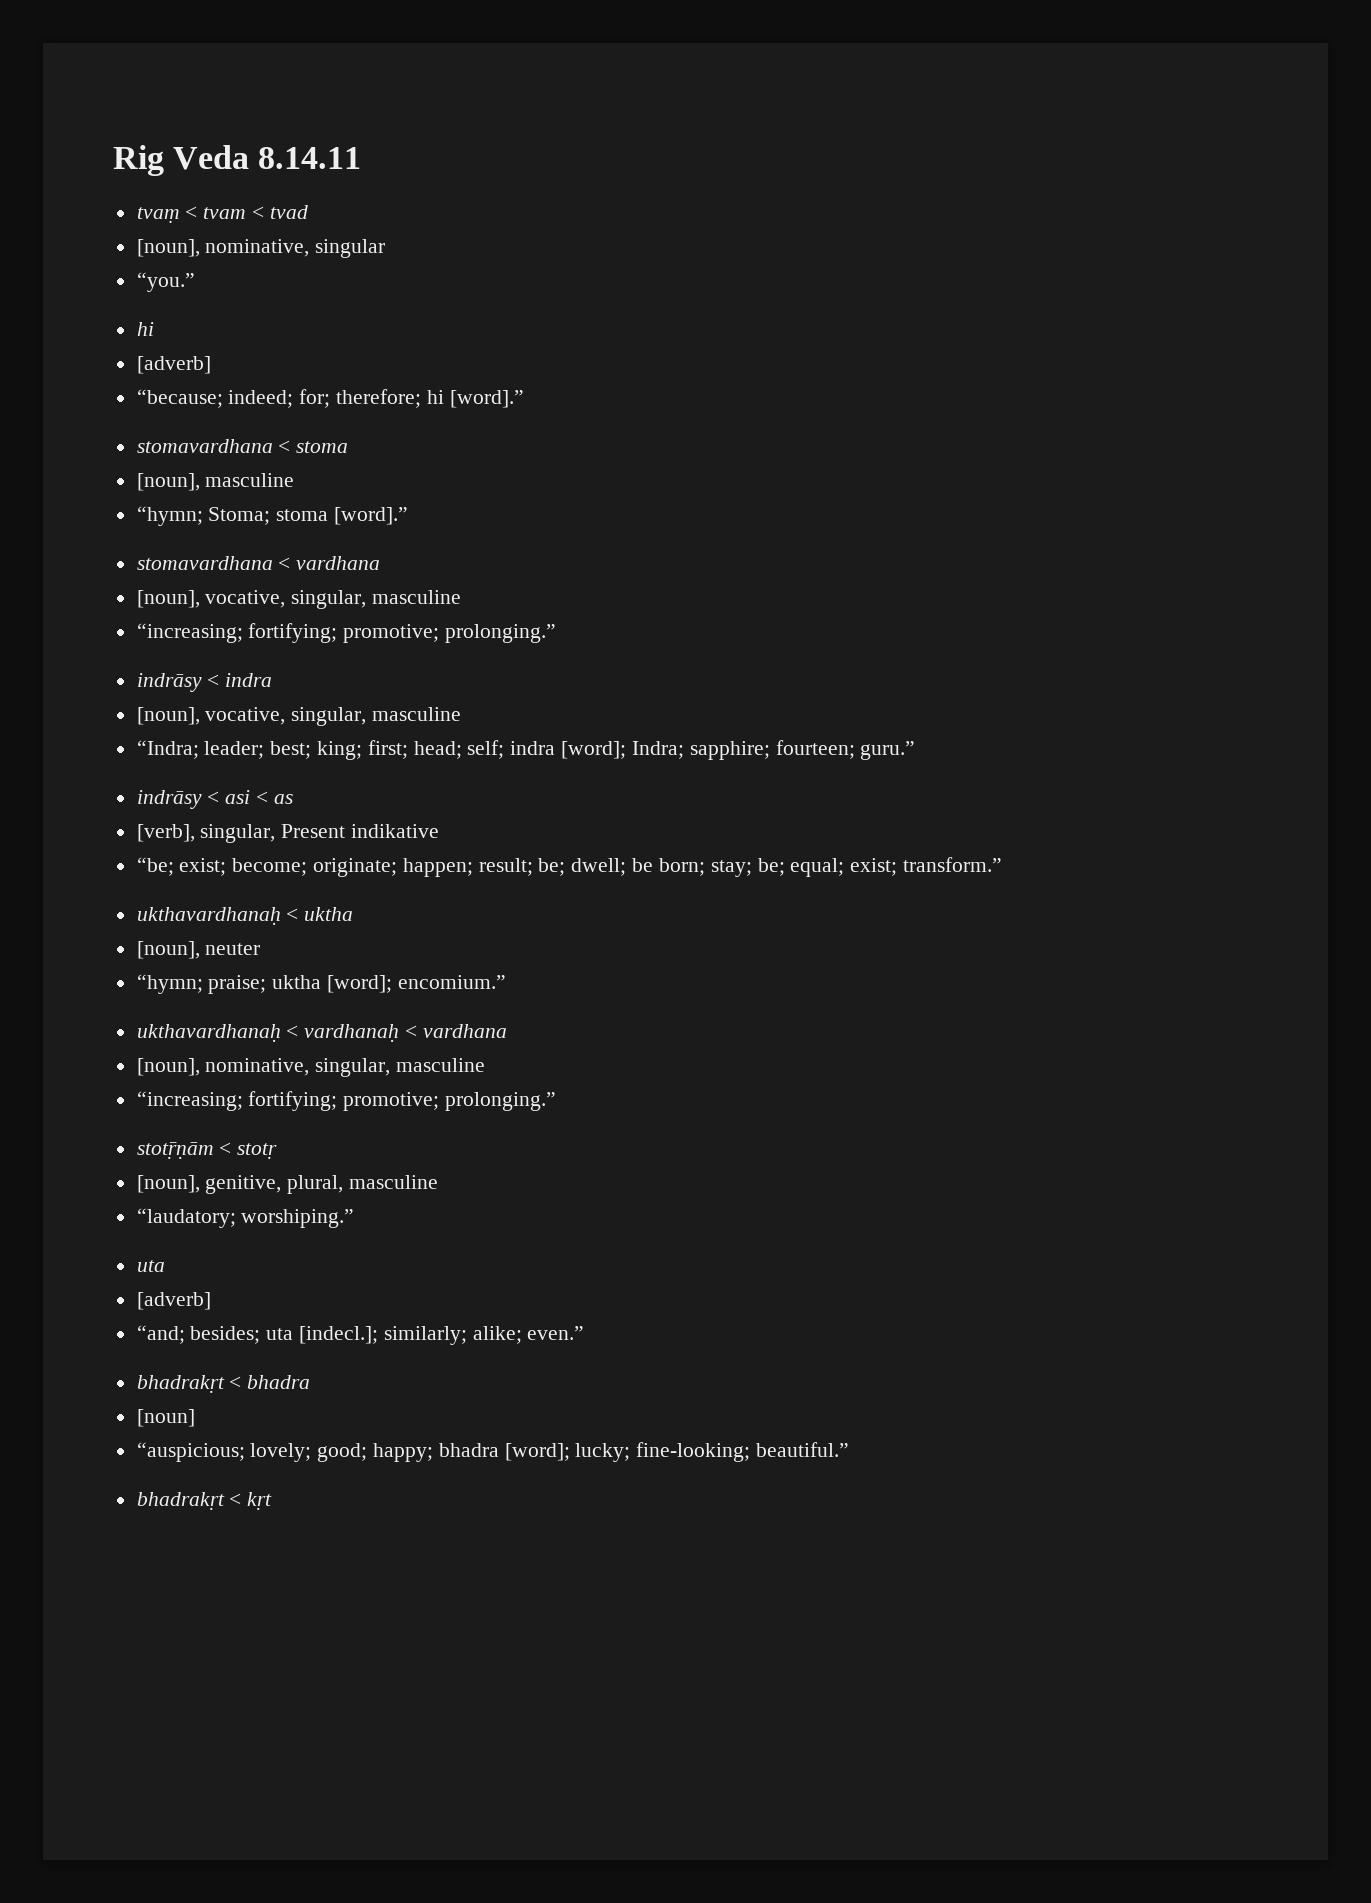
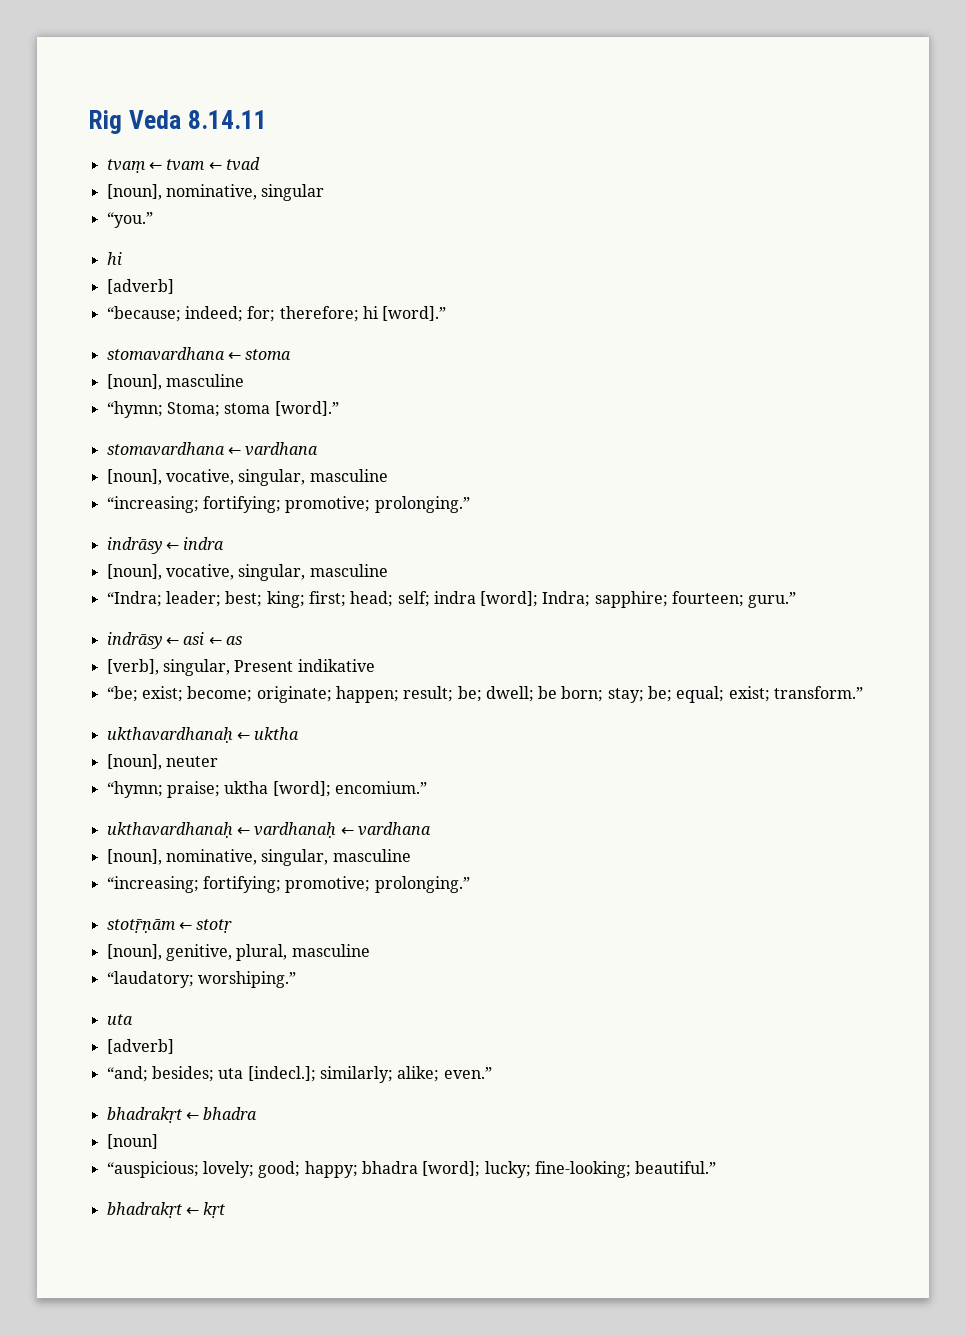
[185,206,265,219] < tvam < -> [148,159,222,171] ← tvam ←
[278,440,291,453] < -> [227,352,241,360] ←
[278,557,291,570] < -> [227,447,241,455] ←
[207,674,220,687] < -> [165,542,179,550] ←
[207,790,269,804] < asi < -> [165,632,222,645] ← asi ←
[286,908,299,921] < -> [236,732,250,740] ←
[286,1024,418,1042] < vardhanaḥ < -> [236,822,354,838] ← vardhanaḥ ←
[219,1142,232,1155] < -> [178,922,192,930] ←
[229,1376,242,1389] < -> [185,1112,199,1120] ←
[229,1493,242,1506] < -> [185,1207,199,1215] ←

